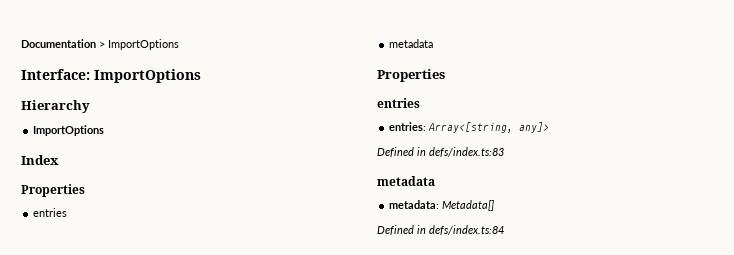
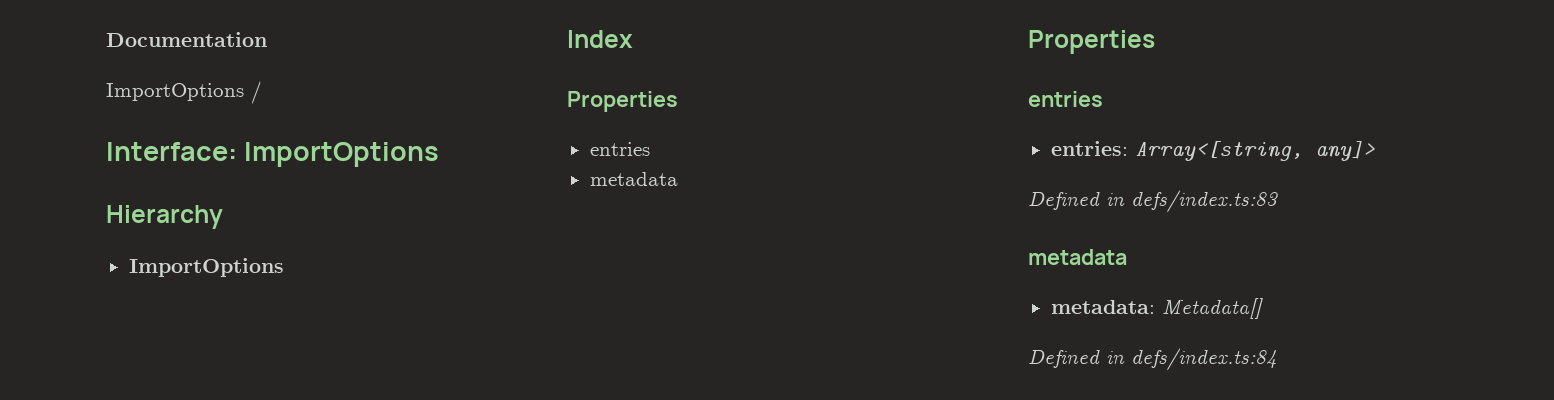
[99,39,179,50] > ImportOptions -> [106,81,262,104] // ImportOptions /

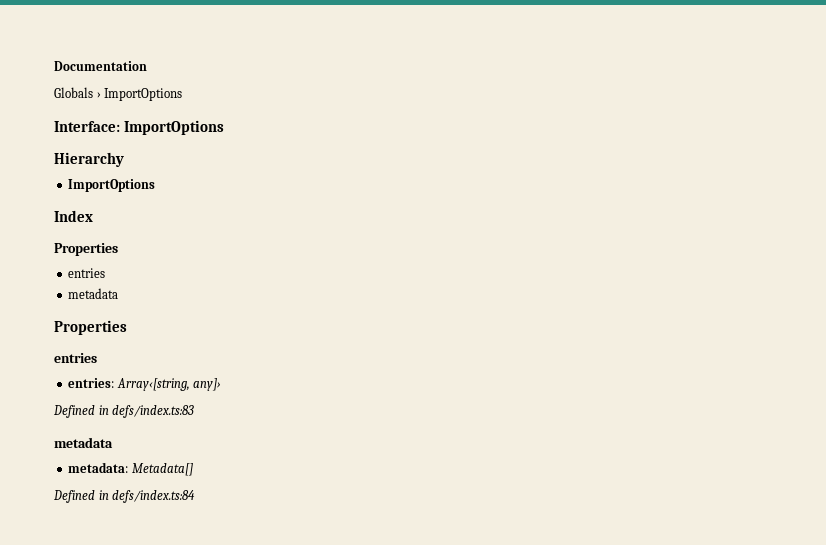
[106,81,262,104] ImportOptions / -> [54,87,183,101] Globals › ImportOptions
[1134,140,1375,161] Array<[string, any]> -> [116,378,222,391] Array‹[string, any]›

